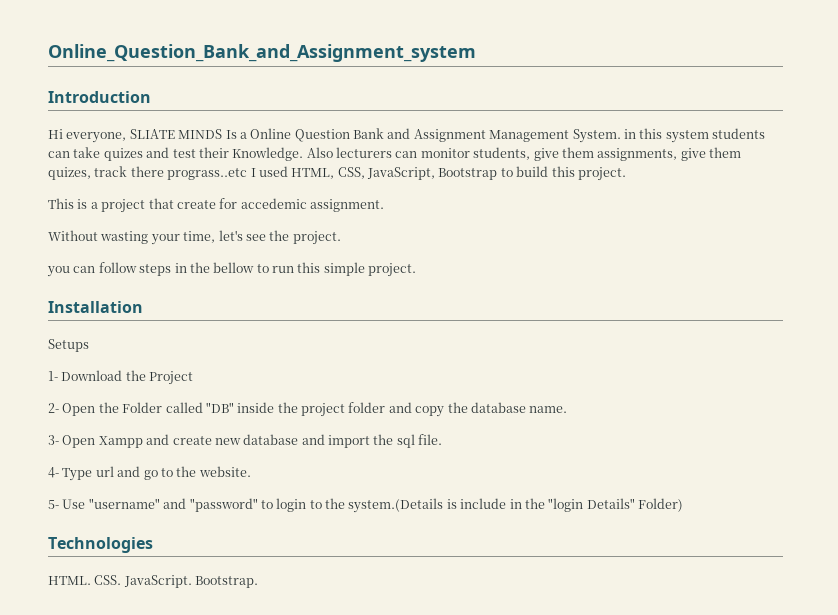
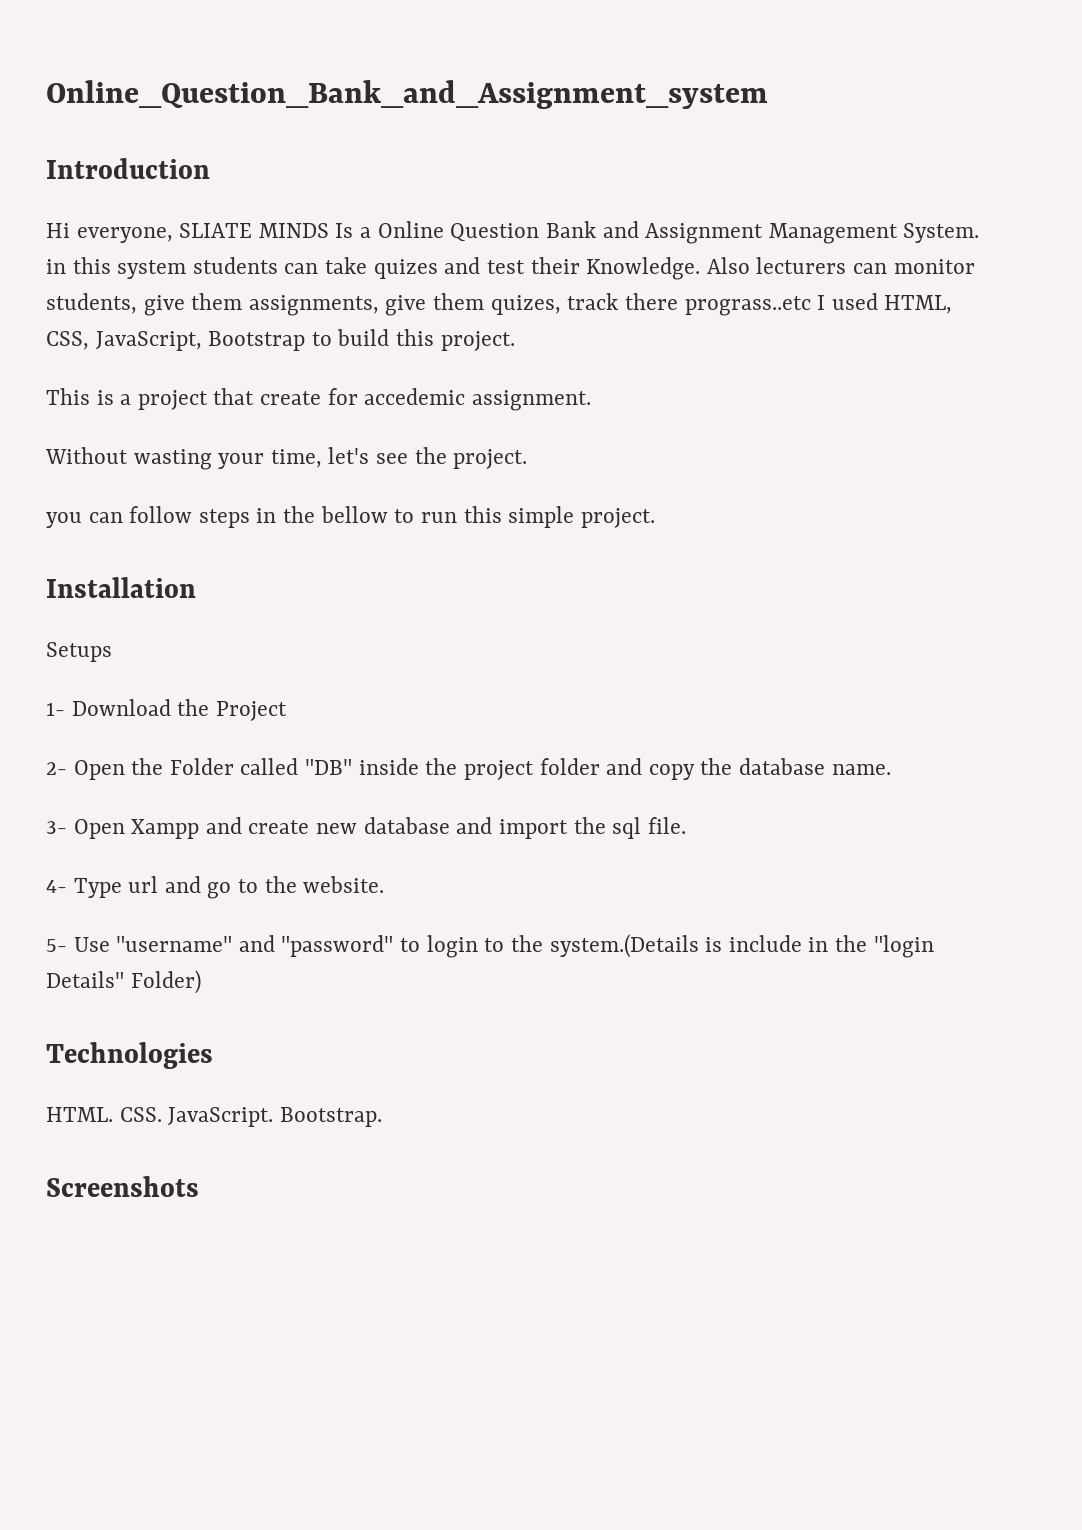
(259, 582) none -> [46,1176,199,1197] // Screenshots

